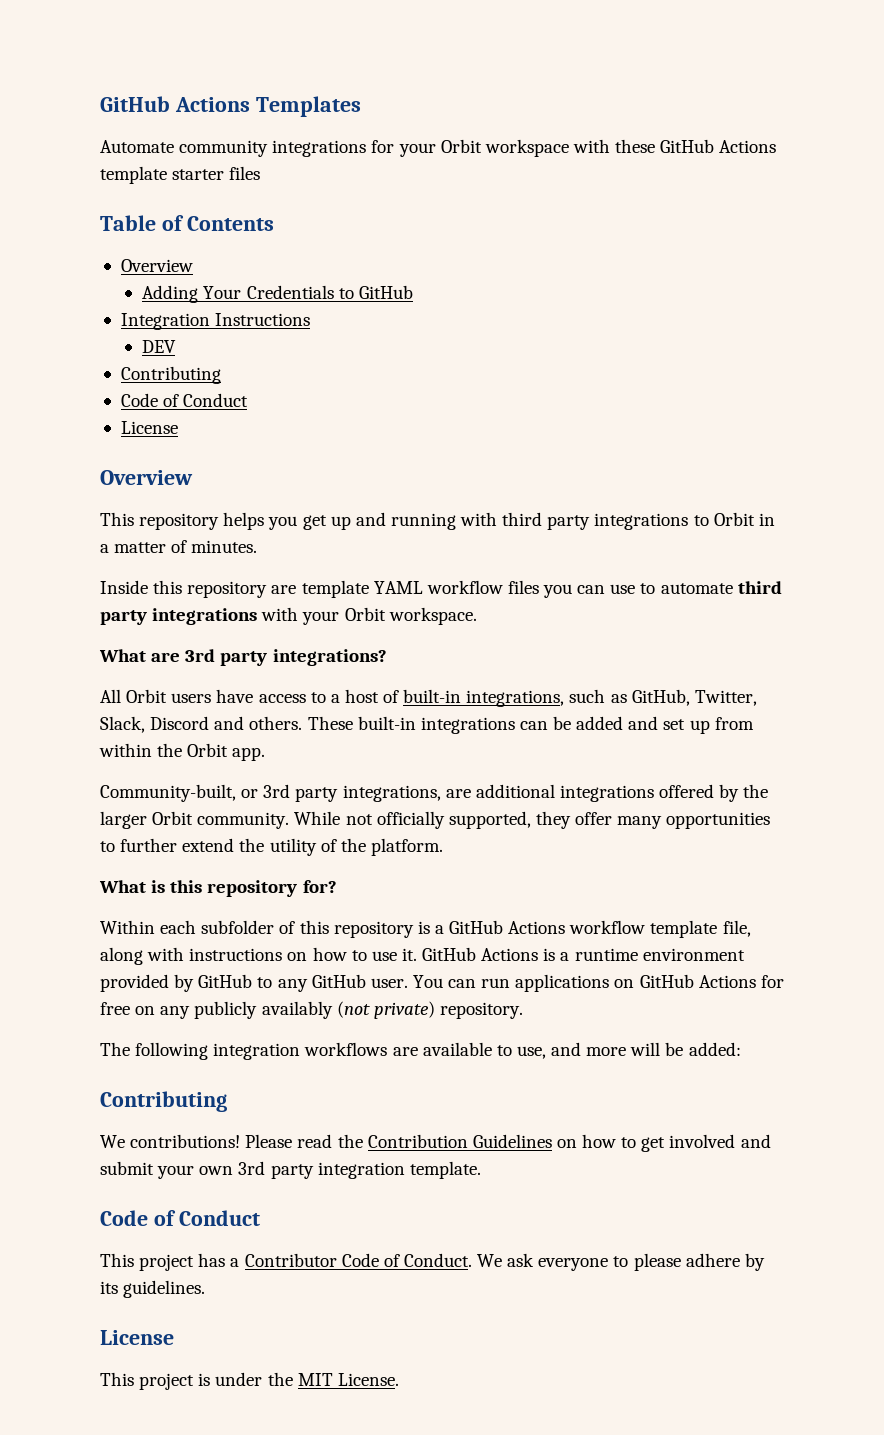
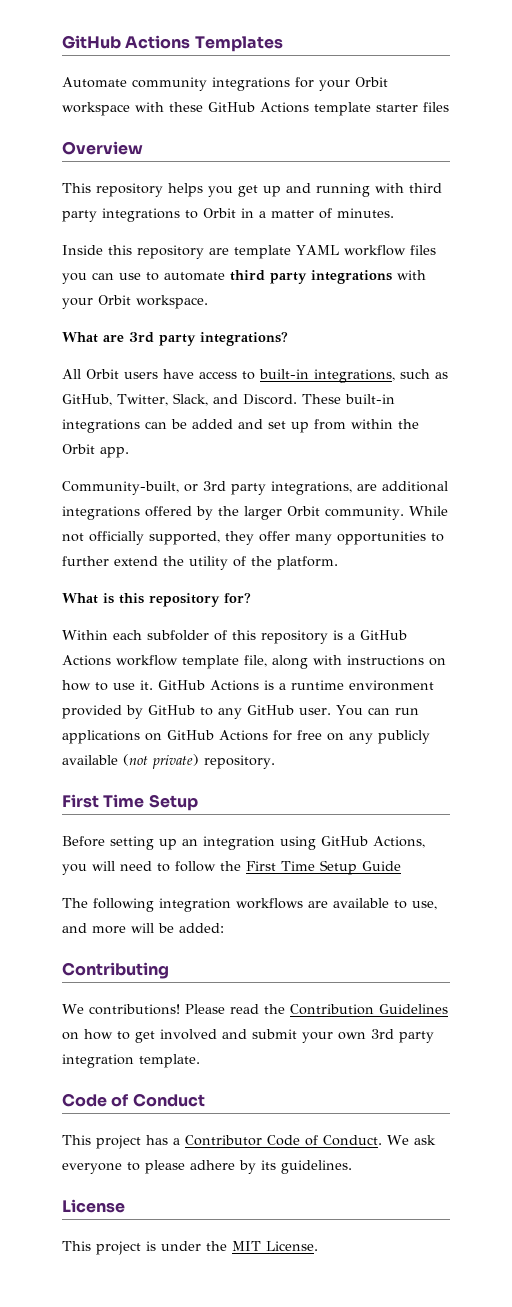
[100,215,274,231] [120,259,193,272] [142,285,413,303] [120,313,311,330] [142,340,177,353] [120,366,221,384] [120,393,249,407] [120,421,178,434] // Table of Contents // Overview // Adding Your Credentials to GitHub // Integration Instructions // DEV // Contributing // Code of Conduct // License -> (449, 107) none
[330,689,400,703] a host of -> (255, 375) none
[150,716,303,730] Discord and others. -> [212,394,297,405] and Discord.
[261,1001,333,1019] availably -> [62,755,118,765] available
(523, 1010) none -> [62,794,198,811] [62,836,425,850] [62,860,401,875] // First Time Setup // Before setting up an integration using GitHub Actions, you will need to follow the First Time Setup Guide

